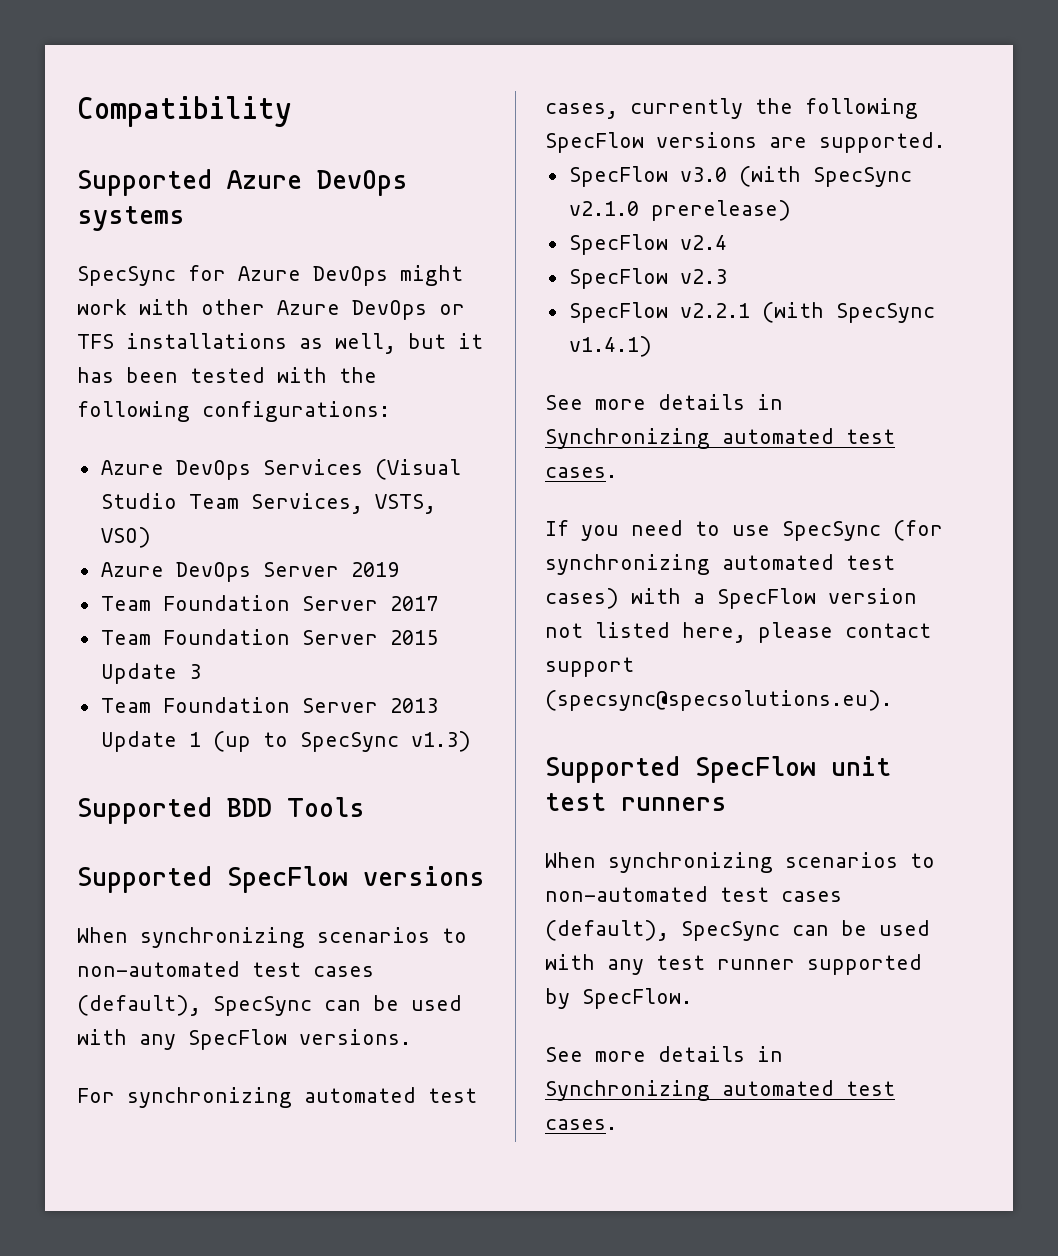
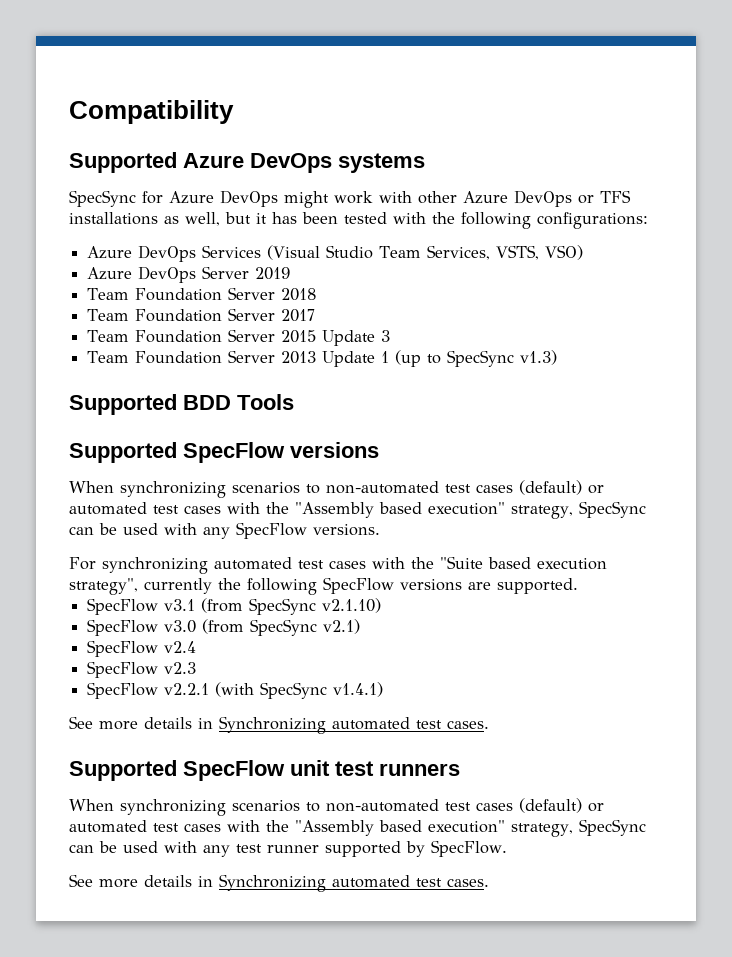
(399, 569) none -> [87,287,317,301] // Team Foundation Server 2018
[77,995,201,1016] (default), -> [519,480,604,495] [69,502,573,519] (default) or automated test cases with the "Assembly based execution" strategy,
[545,103,618,119] cases, -> [329,556,607,570] [69,578,138,595] cases with the "Suite based execution strategy",
[679,166,912,187] [568,200,791,221] v3.0 (with SpecSync v2.1.0 prerelease) -> [164,598,382,615] [87,619,361,636] v3.1 (from SpecSync v2.1.10) // SpecFlow v3.0 (from SpecSync v2.1)
[545,520,943,541] [545,554,895,575] [545,588,917,609] [545,622,931,643] [545,657,634,677] [545,690,892,711] // If you need to use SpecSync (for synchronizing automated test cases) with a SpecFlow version not listed here, please contact support (specsync@specsolutions.eu). -> (489, 724) none
[545,920,669,941] (default), -> [519,798,604,813] [69,820,573,837] (default) or automated test cases with the "Assembly based execution" strategy,

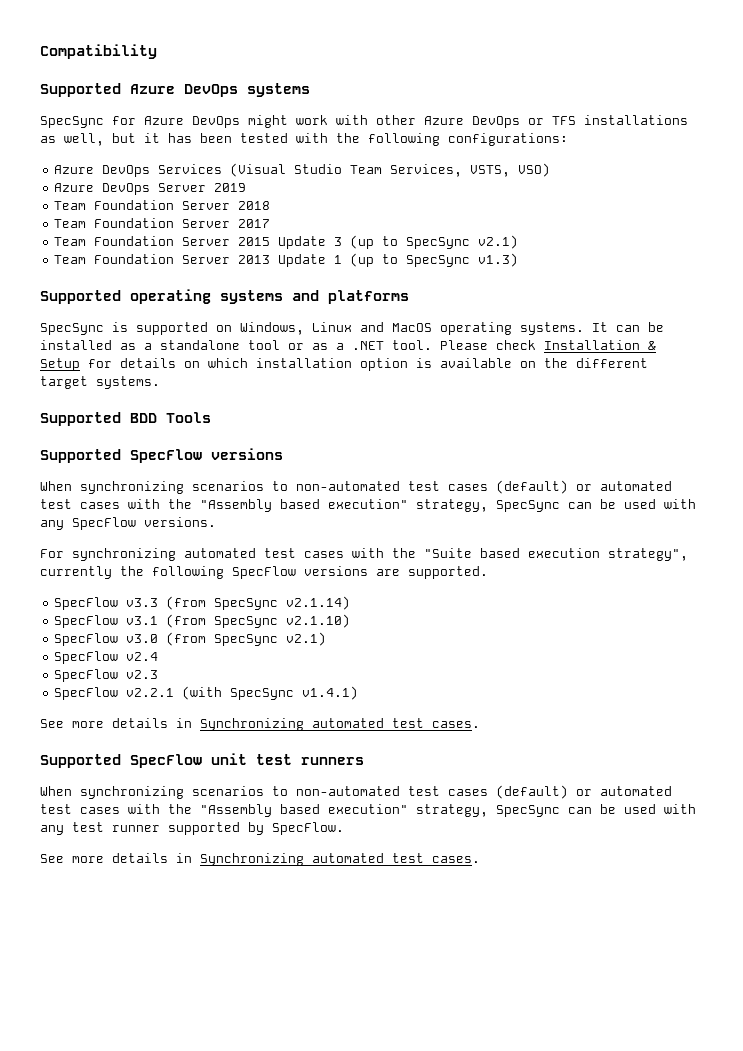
(391, 336) none -> [350,235,519,249] (up to SpecSync v2.1)
(558, 357) none -> [40,289,409,304] [40,322,664,335] [40,340,656,350] [40,358,648,371] [40,376,160,389] // Supported operating systems and platforms // SpecSync is supported on Windows, Linux and MacOS operating systems. It can be installed as a standalone tool or as a .NET tool. Please check Installation & Setup for details on which installation option is available on the different target systems.
(578, 586) none -> [54,596,351,610] // SpecFlow v3.3 (from SpecSync v2.1.14)

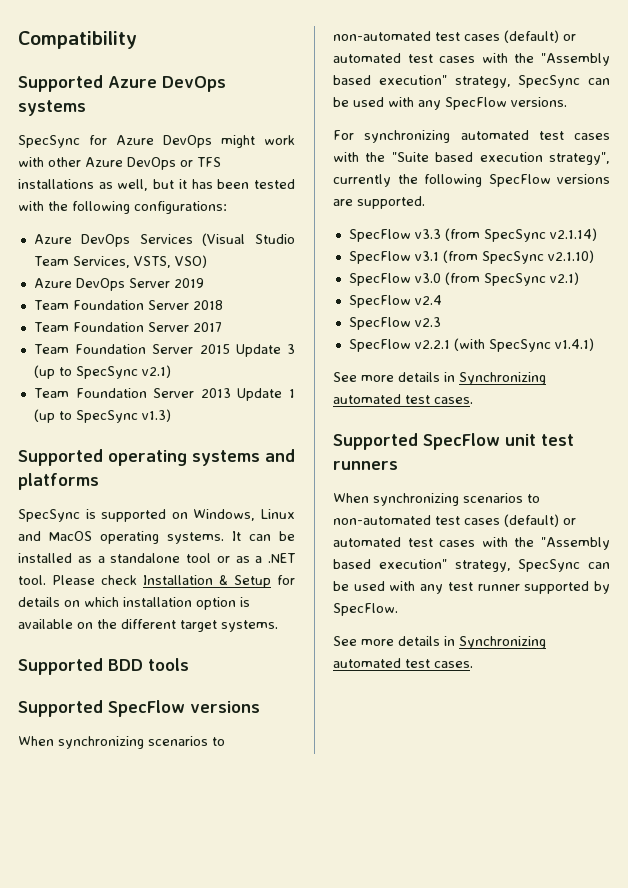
[166,412,211,423] Tools -> [148,658,189,671] tools

